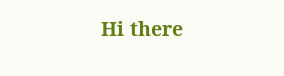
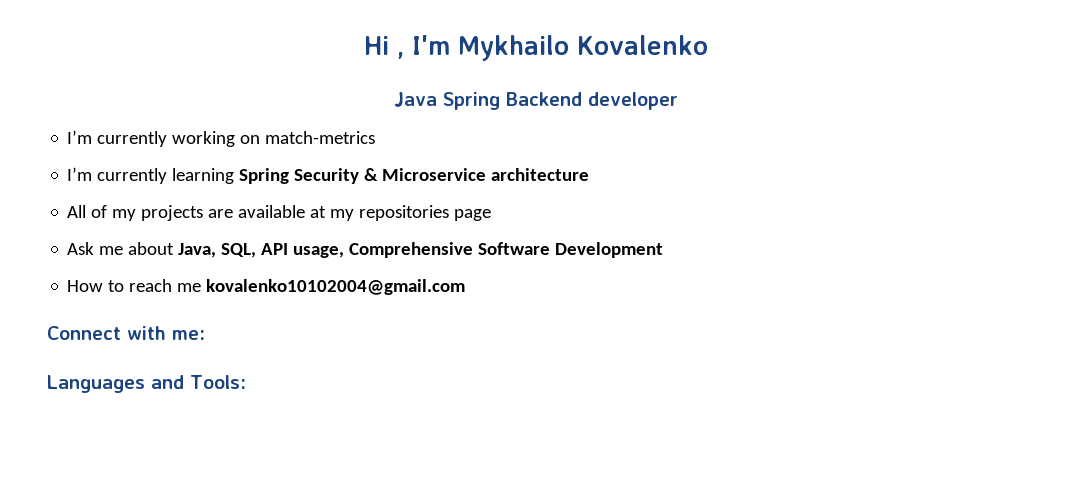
[129,21,183,36] there -> [397,35,708,61] [394,92,678,110] [67,130,376,147] [67,167,590,184] [67,205,492,221] [67,242,664,258] [67,279,466,295] [47,326,205,340] [47,375,246,393] , I'm Mykhailo Kovalenko // Java Spring Backend developer // I’m currently working on match-metrics // I’m currently learning Spring Security & Microservice architecture // All of my projects are available at my repositories page // Ask me about Java, SQL, API usage, Comprehensive Software Development // How to reach me kovalenko10102004@gmail.com // Connect with me: // Languages and Tools:

